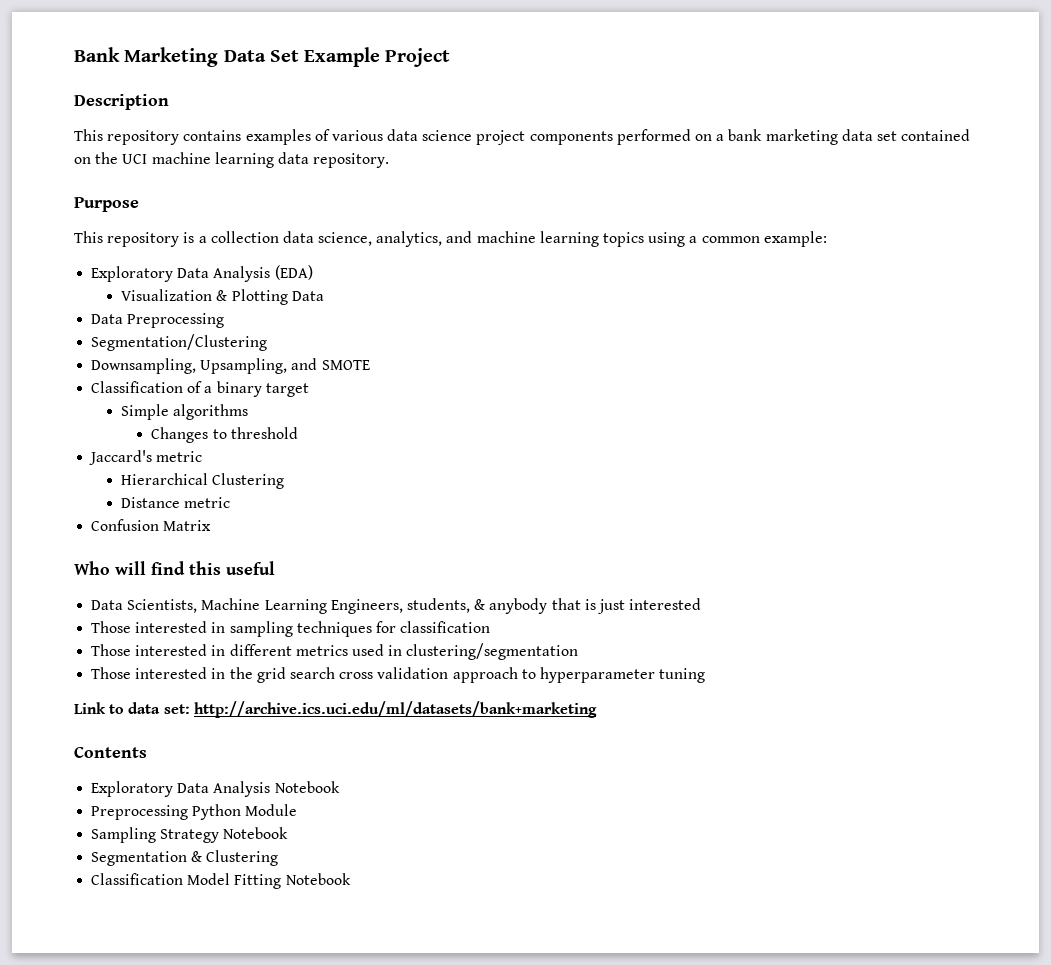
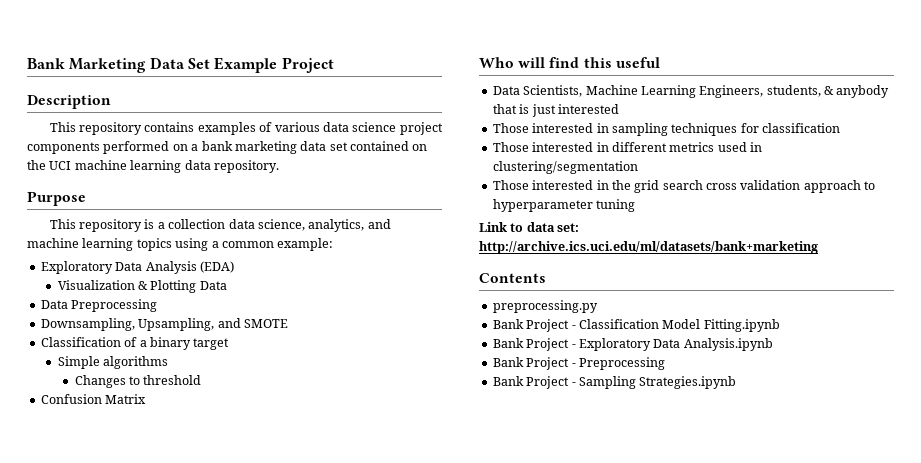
[91,334,268,351] // Segmentation/Clustering -> (158, 305) none
[89,450,203,465] [121,473,285,489] [121,497,231,508] // Jaccard's metric // Hierarchical Clustering // Distance metric -> (202, 380) none
[91,781,340,797] [91,804,298,820] [91,827,289,843] [91,850,279,866] [91,873,351,889] Exploratory Data Analysis Notebook // Preprocessing Python Module // Sampling Strategy Notebook // Segmentation & Clustering // Classification Model Fitting Notebook -> [492,300,598,313] [492,319,780,332] [492,338,773,351] [492,357,665,370] [492,376,737,389] preprocessing.py // Bank Project - Classification Model Fitting.ipynb // Bank Project - Exploratory Data Analysis.ipynb // Bank Project - Preprocessing // Bank Project - Sampling Strategies.ipynb

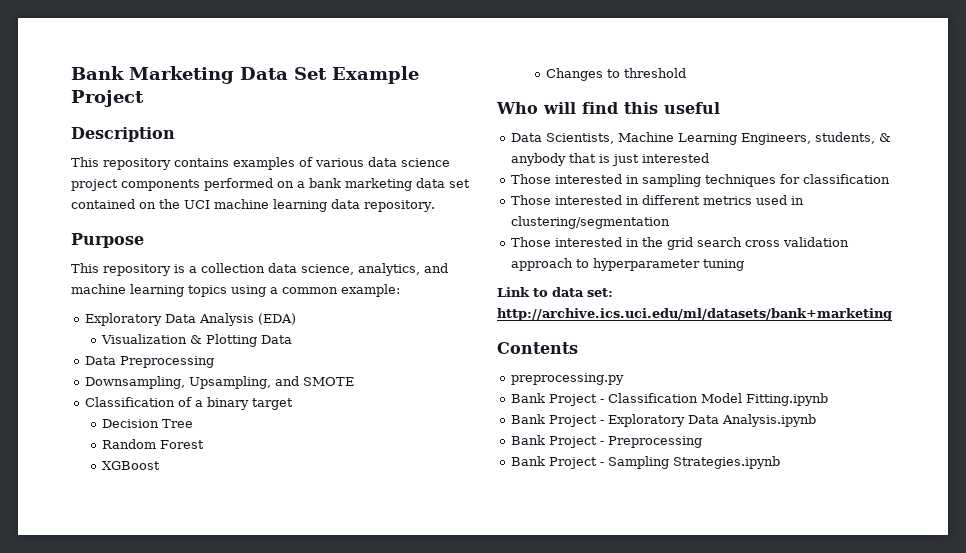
[57,356,169,369] Simple algorithms -> [102,419,194,428] [102,439,205,449] [102,461,161,470] Decision Tree // Random Forest // XGBoost
[40,394,147,404] // Confusion Matrix -> (687, 73) none

